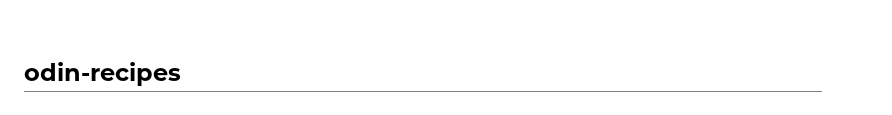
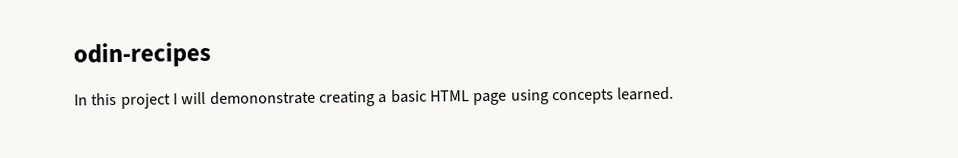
(181, 74) none -> [74,86,675,109] // In this project I will demononstrate creating a basic HTML page using concepts learned.

